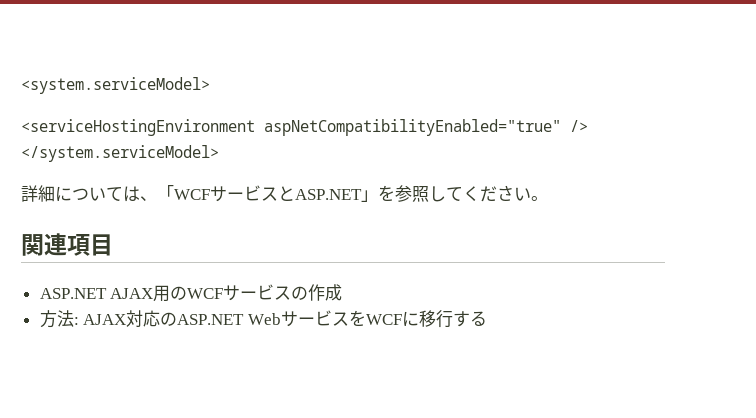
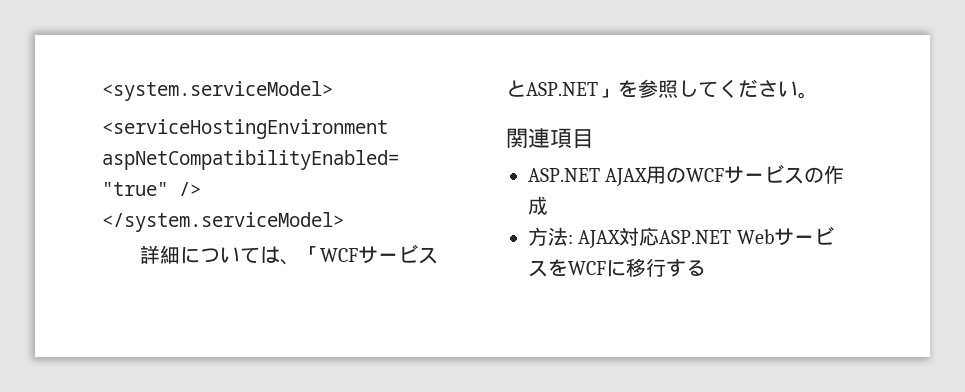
[160,312,178,326] の -> (660, 236) none

